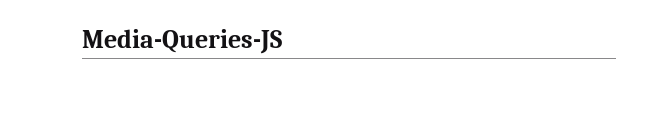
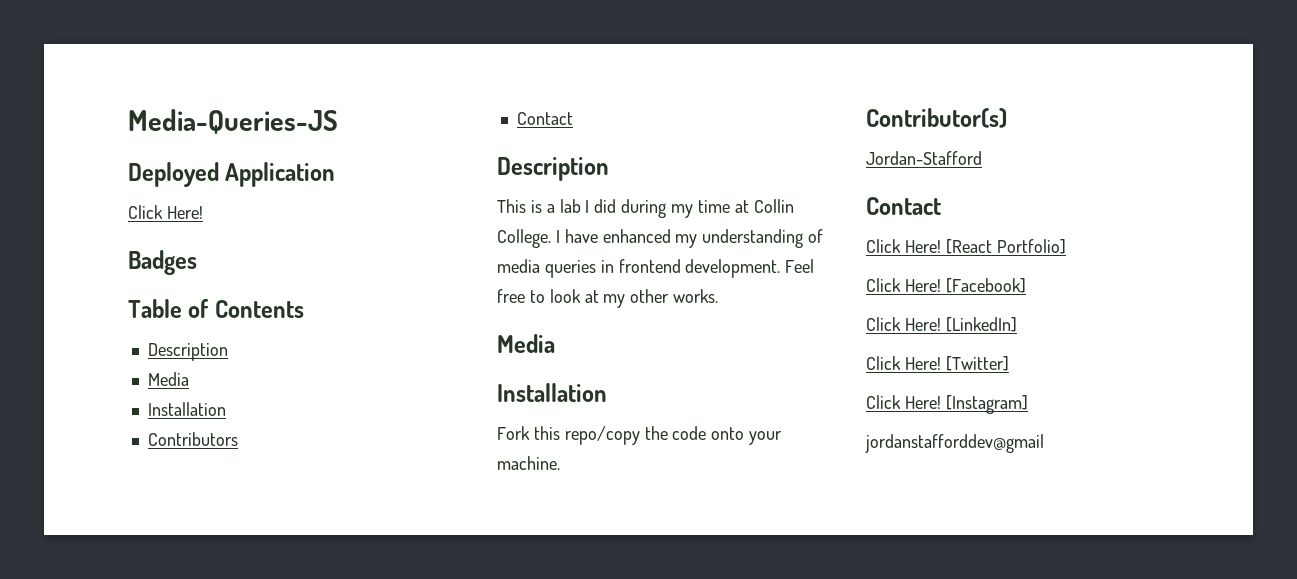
(282, 41) none -> [128,162,336,187] [128,205,203,219] [128,250,197,275] [128,299,304,318] [147,343,228,361] [147,372,189,386] [147,402,226,416] [147,432,238,446] [516,112,573,125] [497,157,609,181] [497,199,794,218] [497,229,824,248] [497,259,815,278] [497,289,719,308] [497,334,555,353] [497,383,607,402] [497,426,783,445] [497,456,560,470] [866,108,1007,128] [866,151,982,165] [866,197,941,215] [866,239,1066,254] [866,278,1026,293] [866,317,1017,332] [866,356,1009,371] [866,395,1028,414] [865,434,1044,453] // Deployed Application // Click Here! // Badges // Table of Contents // Description // Media // Installation // Contributors // Contact // Description // This is a lab I did during my time at Collin College. I have enhanced my understanding of media queries in frontend development. Feel free to look at my other works. // Media // Installation // Fork this repo/copy the code onto your machine. // Contributor(s) // Jordan-Stafford // Contact // Click Here! [React Portfolio] // Click Here! [Facebook] // Click Here! [LinkedIn] // Click Here! [Twitter] // Click Here! [Instagram] // jordanstafforddev@gmail

